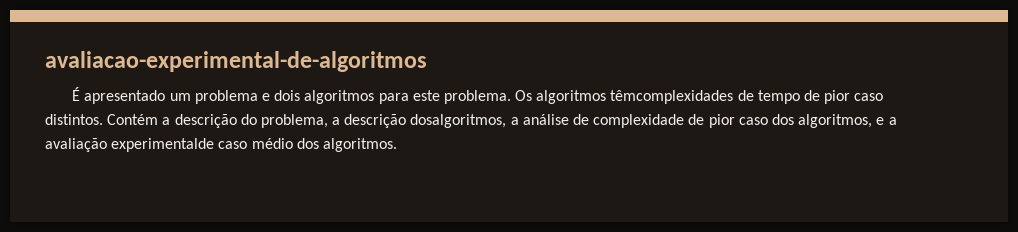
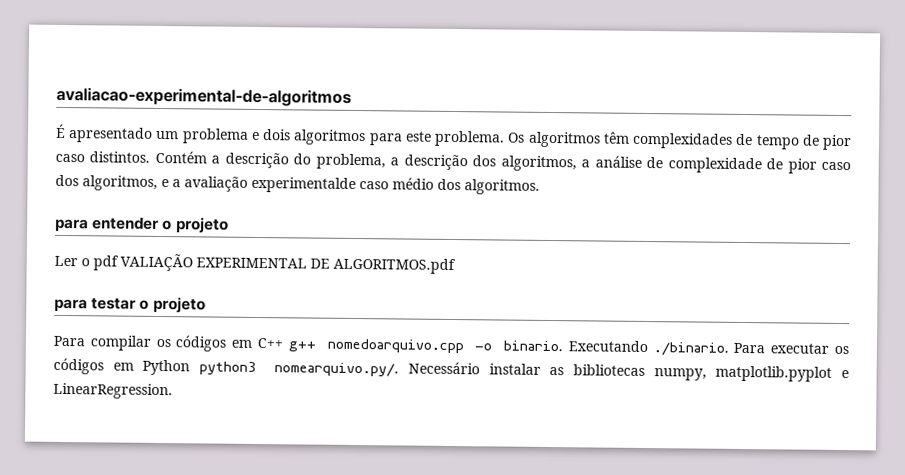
[610,90,734,104] têmcomplexidades -> [602,131,734,149] têm complexidades
[410,114,507,128] dosalgoritmos, -> [472,155,577,172] dos algoritmos,
(397, 145) none -> [55,217,229,234] [54,253,456,275] [54,296,206,314] [53,335,850,356] [53,357,849,382] [53,382,173,400] // para entender o projeto // Ler o pdf VALIAÇÃO EXPERIMENTAL DE ALGORITMOS.pdf // para testar o projeto // Para compilar os códigos em C++ g++ nomedoarquivo.cpp -o binario. Executando ./binario. Para executar os códigos em Python python3 nomearquivo.py/. Necessário instalar as bibliotecas numpy, matplotlib.pyplot e LinearRegression.

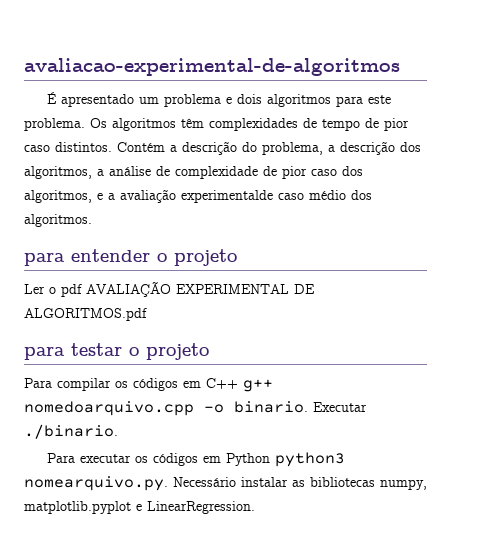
[120,253,193,272] VALIAÇÃO -> [86,281,171,297] AVALIAÇÃO
[567,340,648,353] Executando -> [313,402,367,412] Executar
(729, 349) none -> (118, 431) //
[274,362,400,377] nomearquivo.py/. -> [24,476,168,491] nomearquivo.py.

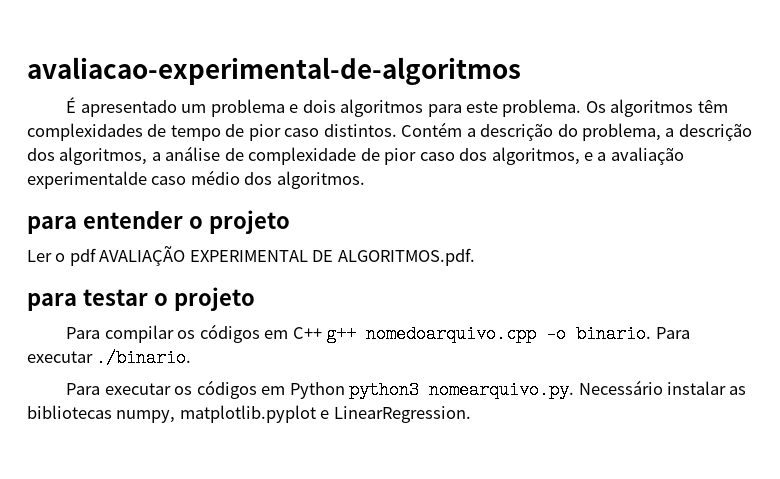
[24,308,147,321] ALGORITMOS.pdf -> [337,248,475,266] ALGORITMOS.pdf.
[313,402,367,412] Executar -> [655,327,690,339] [27,351,93,363] Para executar

